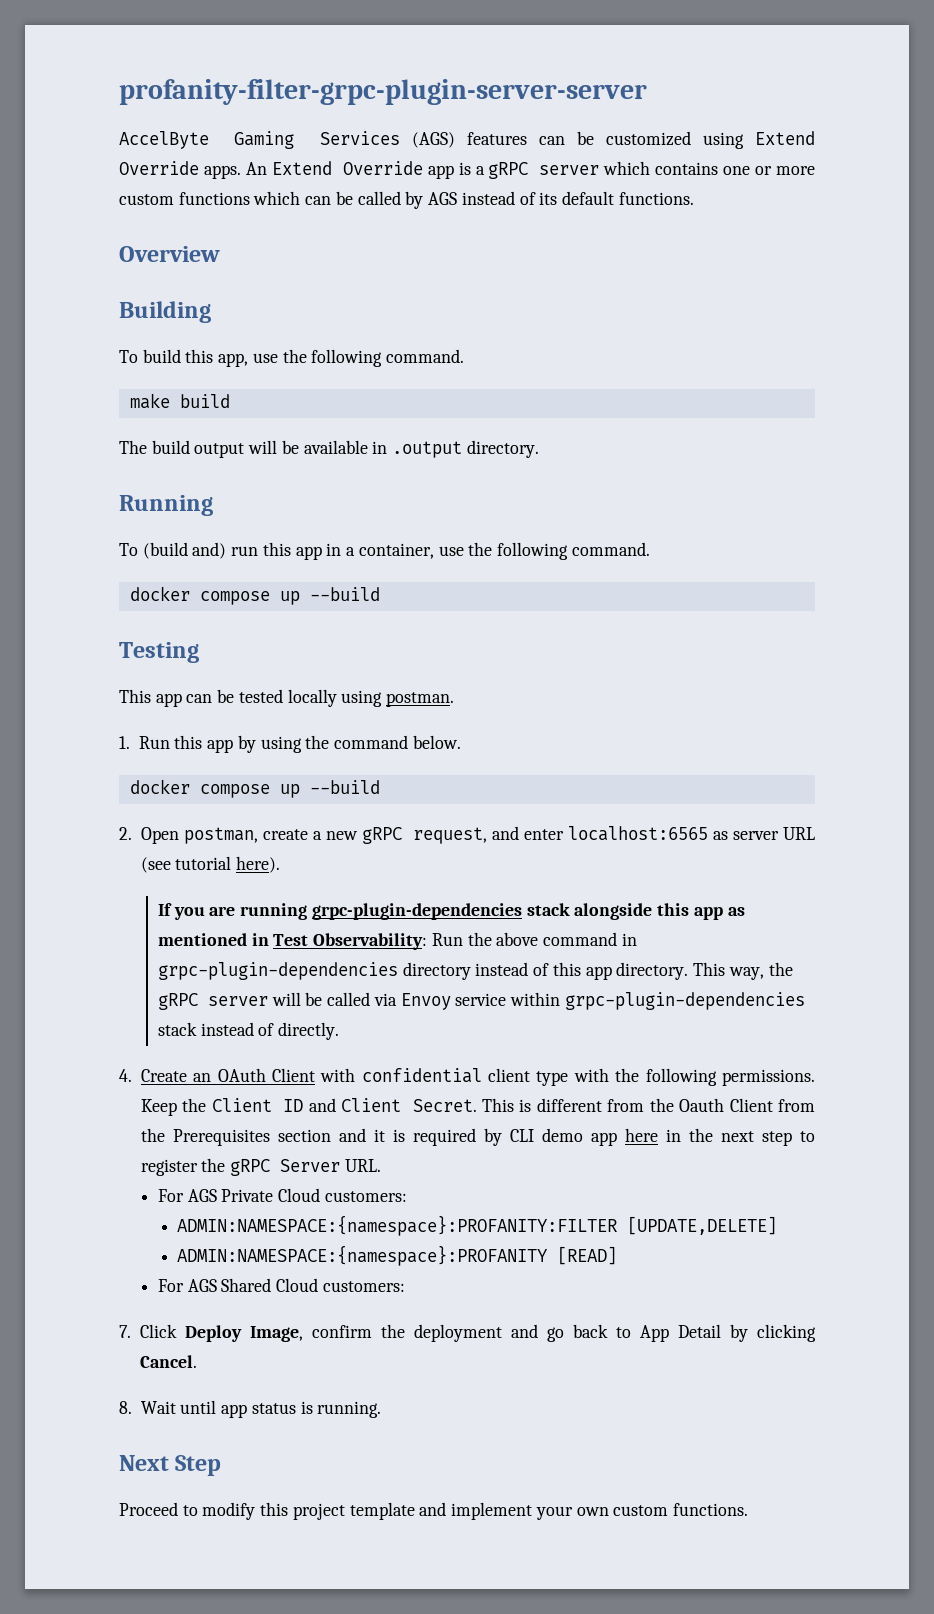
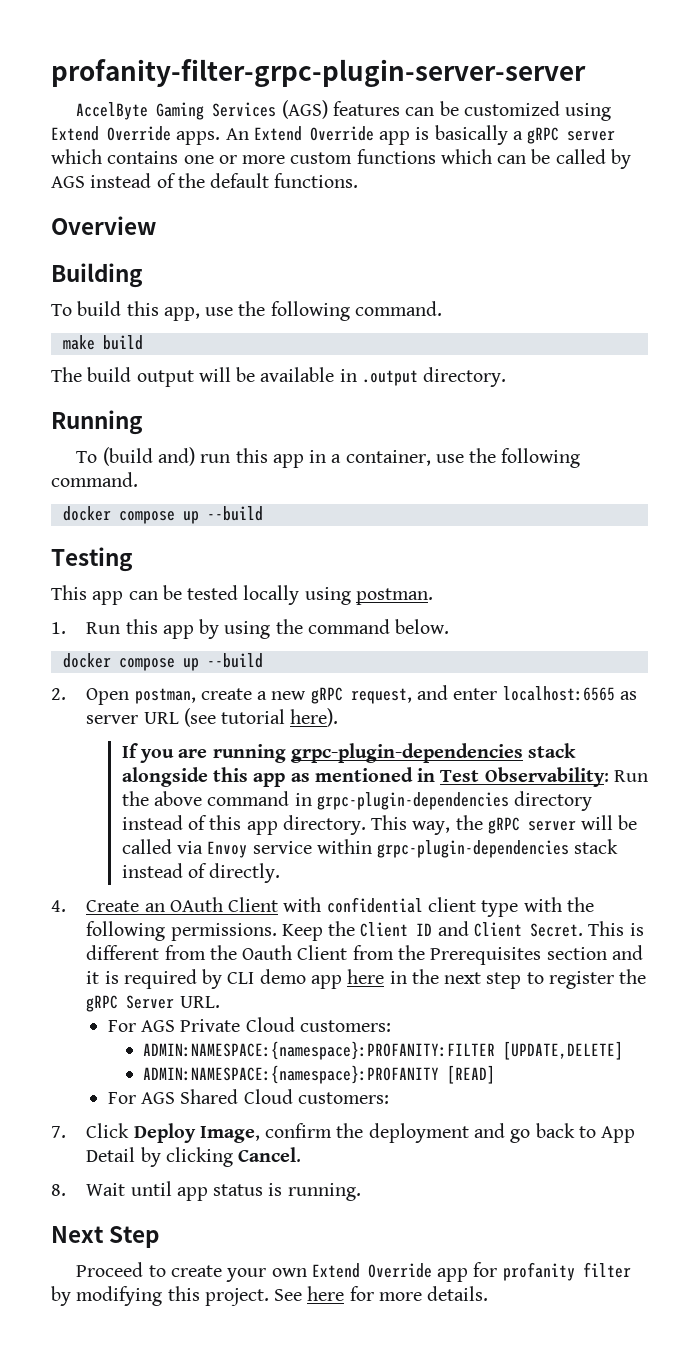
(471, 168) none -> [434,125,508,145] basically
[539,192,558,205] its -> [177,173,205,188] the
[202,1502,748,1520] modify this project template and implement your own custom functions. -> [170,1262,631,1282] [51,1286,489,1306] create your own Extend Override app for profanity filter by modifying this project. See here for more details.

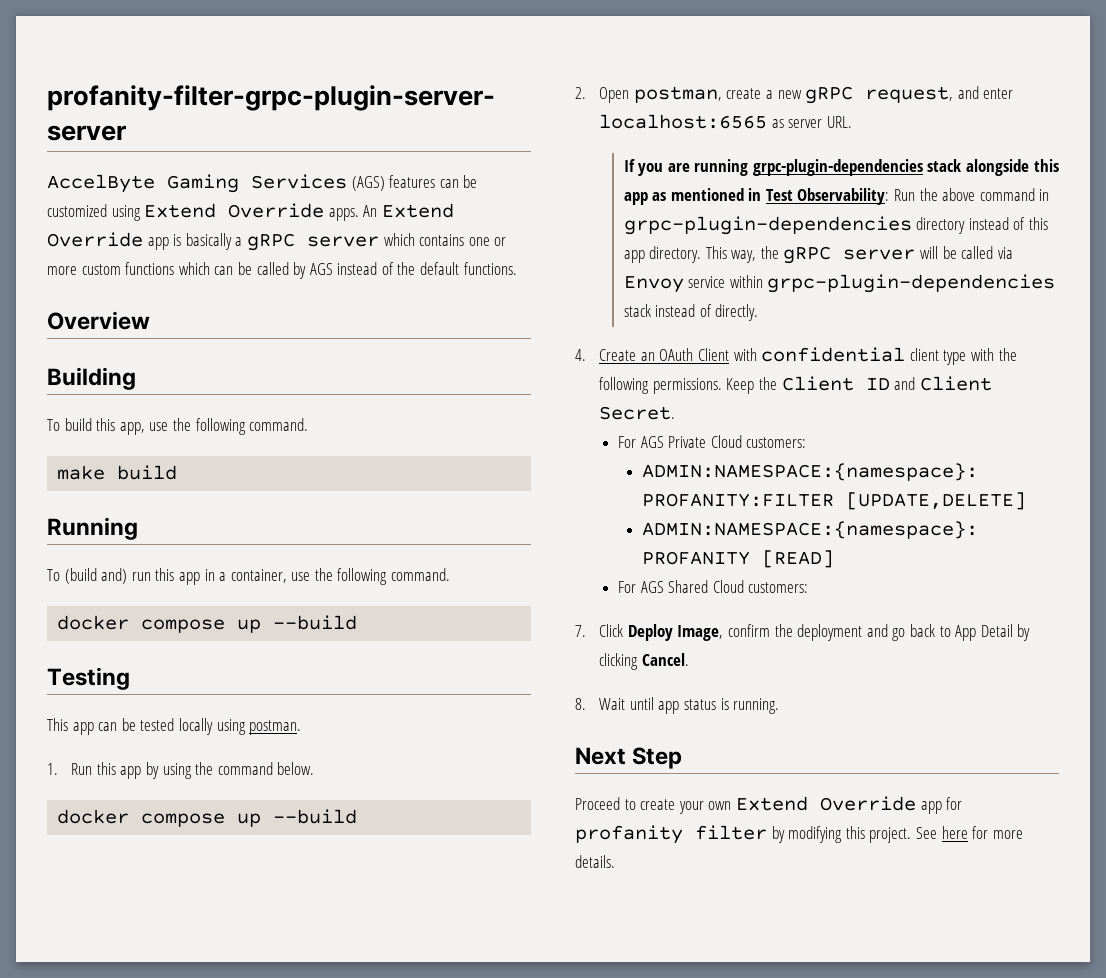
[51,367,507,387] // The build output will be available in .output directory. -> (178, 472) none
[143,708,339,727] URL (see tutorial here). -> [827,116,853,128] URL.
[588,921,644,936] [86,945,643,965] [86,969,647,989] [86,995,220,1012] This is different from the Oauth Client from the Prerequisites section and it is required by CLI demo app here in the next step to register the gRPC Server URL. -> (676, 413) none

